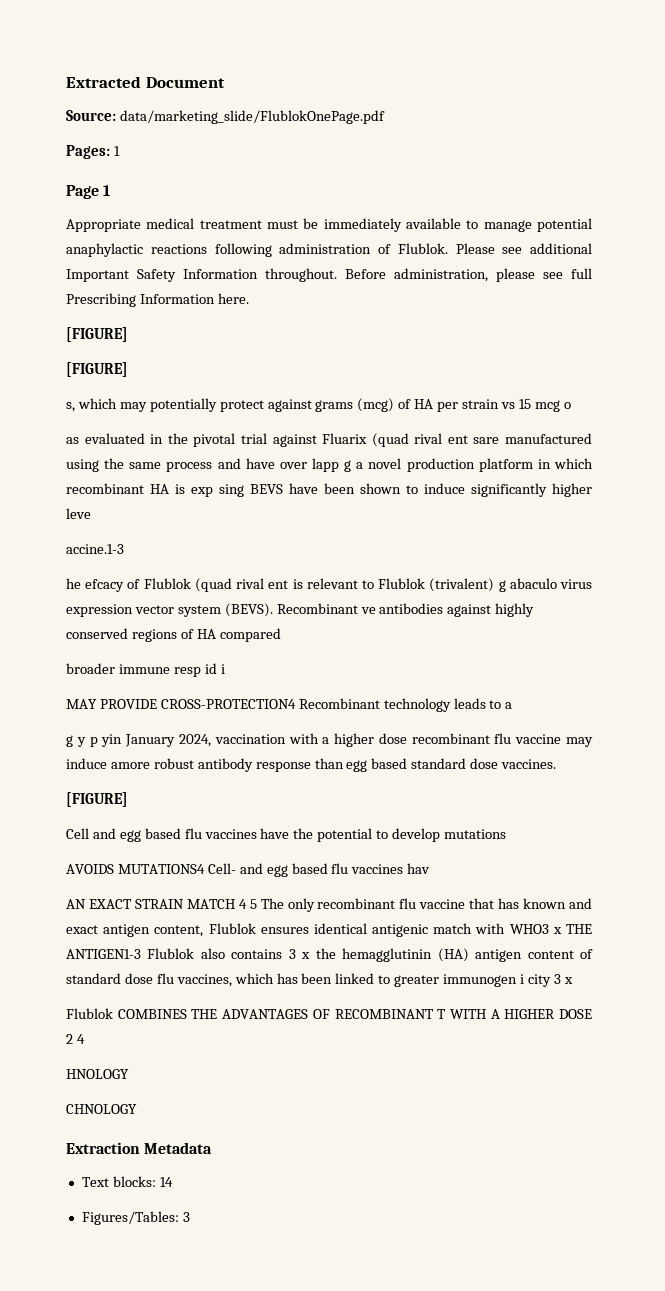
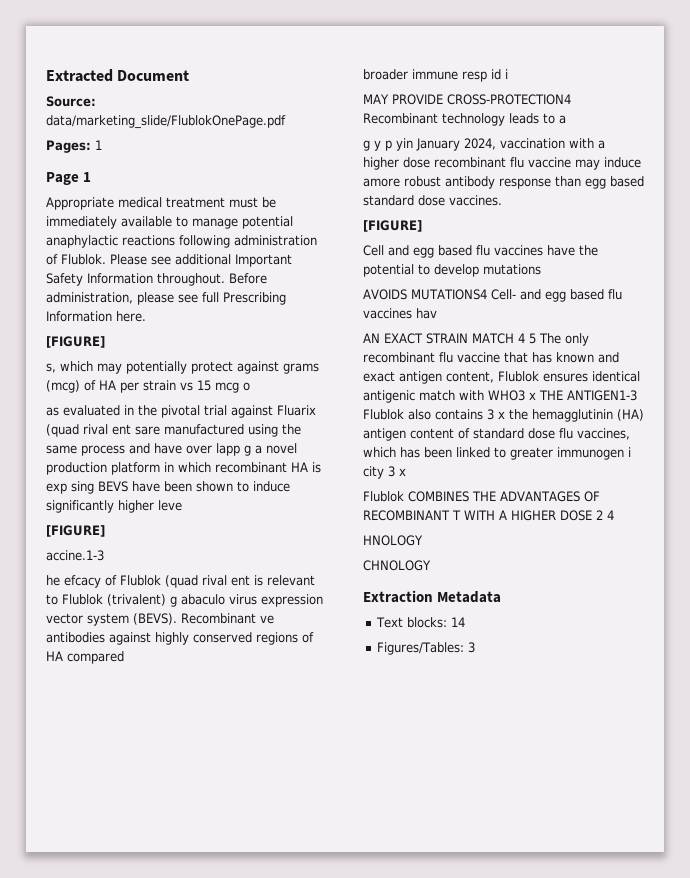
[66,362,128,377] // [FIGURE] -> (105, 342) none
(91, 513) none -> [46,525,105,537] // [FIGURE]

